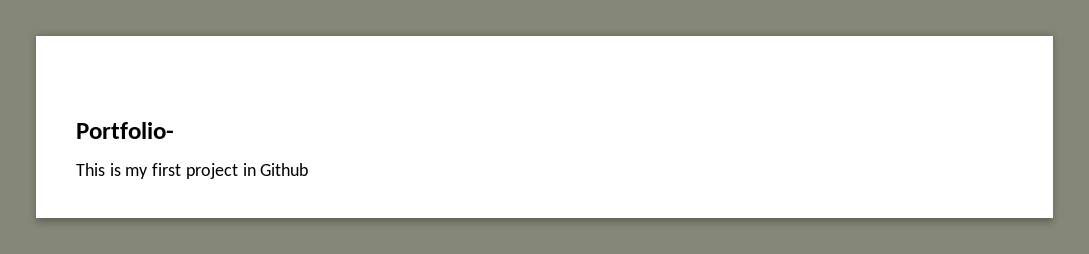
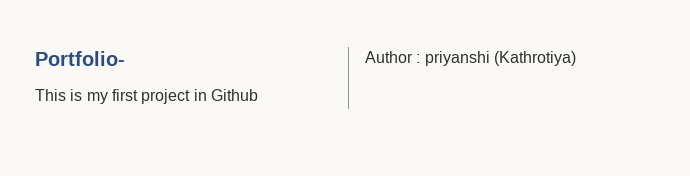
(309, 169) none -> [365,51,576,66] // Author : priyanshi (Kathrotiya)

